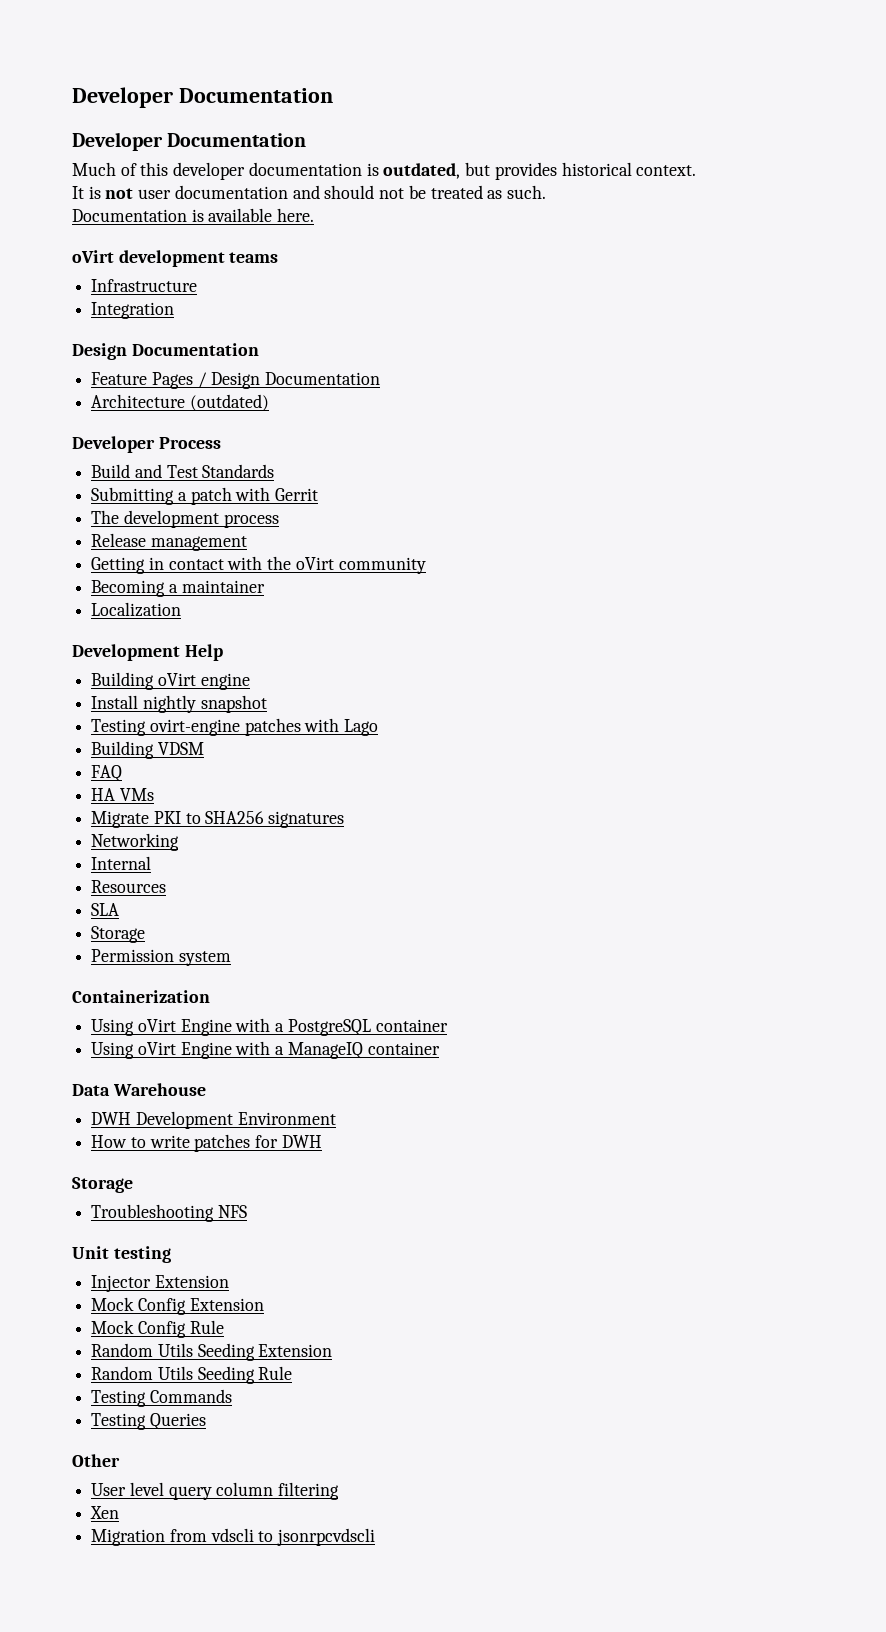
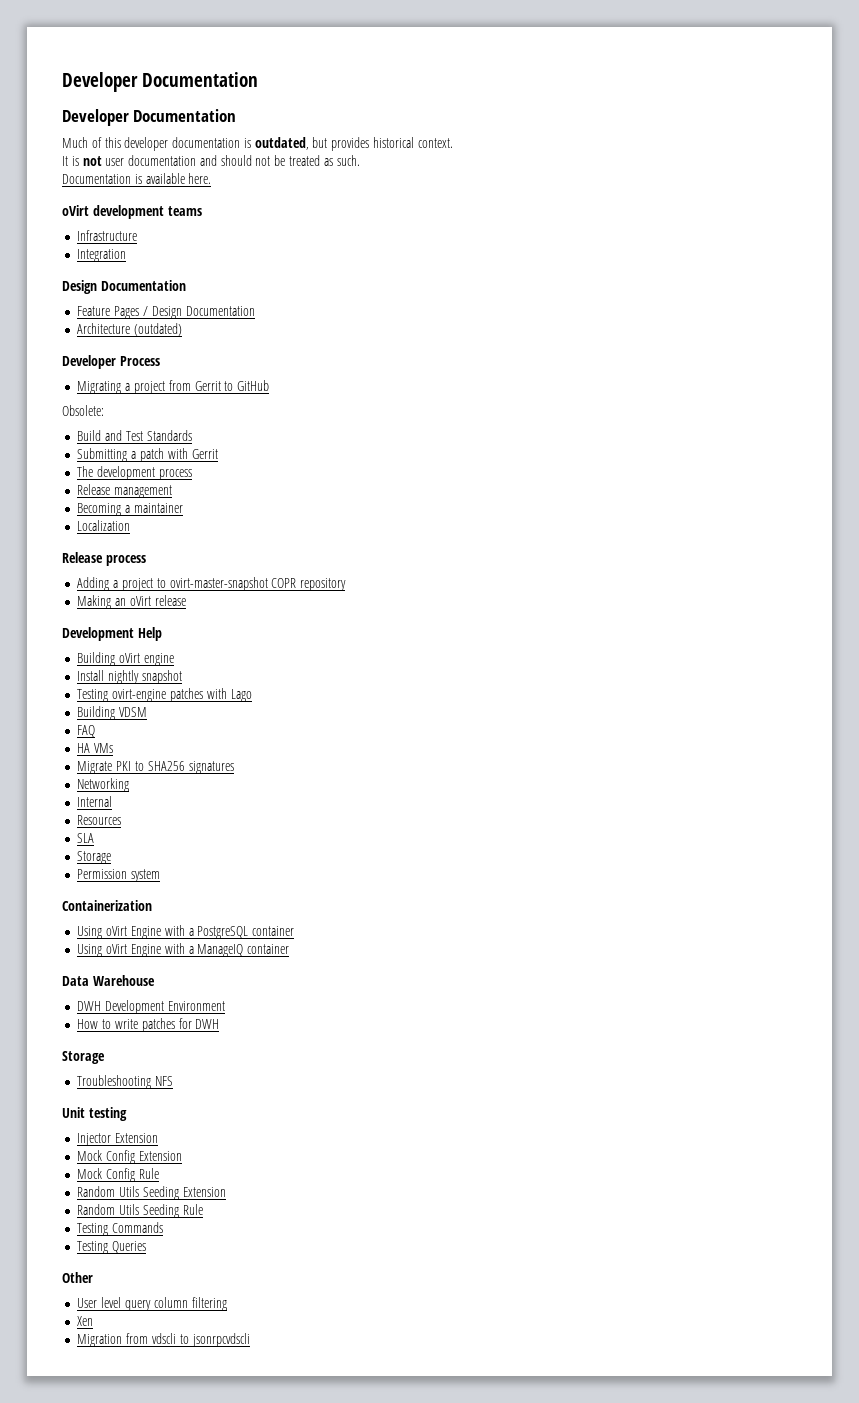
(221, 443) none -> [77,380,270,394] [62,405,104,416] // Migrating a project from Gerrit to GitHub // Obsolete:
[91,556,426,574] [91,580,265,597] [91,602,182,617] Getting in contact with the oVirt community // Becoming a maintainer // Localization -> [77,503,183,516] [77,520,131,531] [62,552,146,566] [77,577,347,591] [77,595,186,609] Becoming a maintainer // Localization // Release process // Adding a project to ovirt-master-snapshot COPR repository // Making an oVirt release

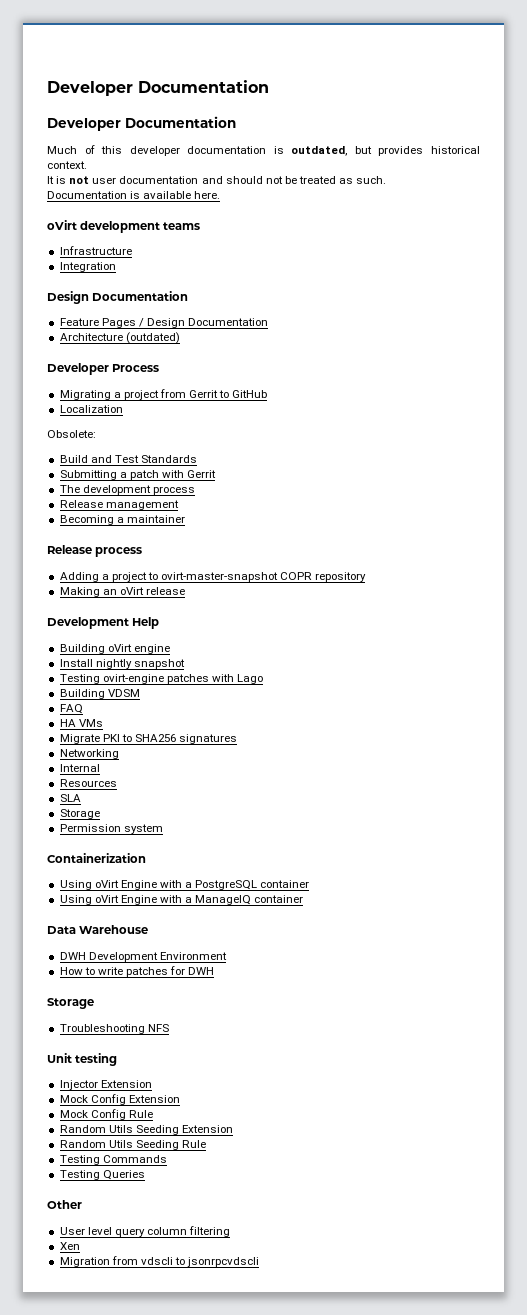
(270, 385) none -> [59,405,123,413] // Localization
[77,520,131,531] // Localization -> (185, 519) none

